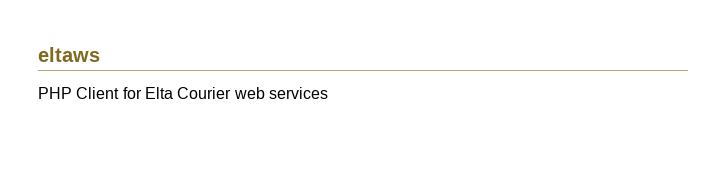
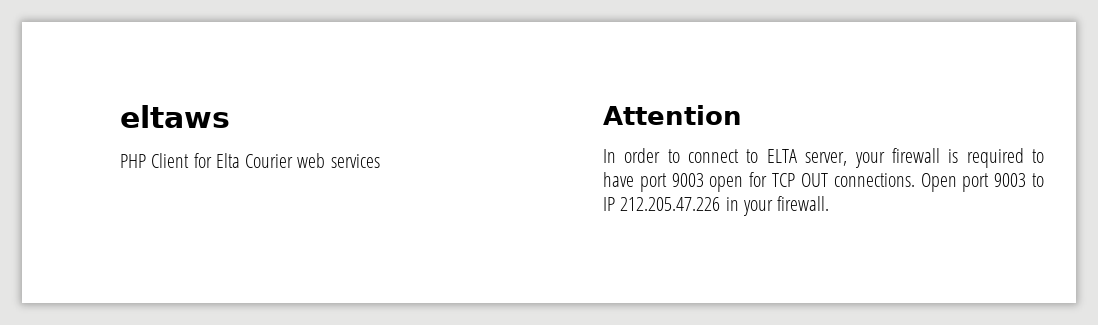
(328, 93) none -> [603,105,742,125] [603,148,1044,168] [603,172,1044,192] [603,196,830,216] // Attention // In order to connect to ELTA server, your firewall is required to have port 9003 open for TCP OUT connections. Open port 9003 to IP 212.205.47.226 in your firewall.

